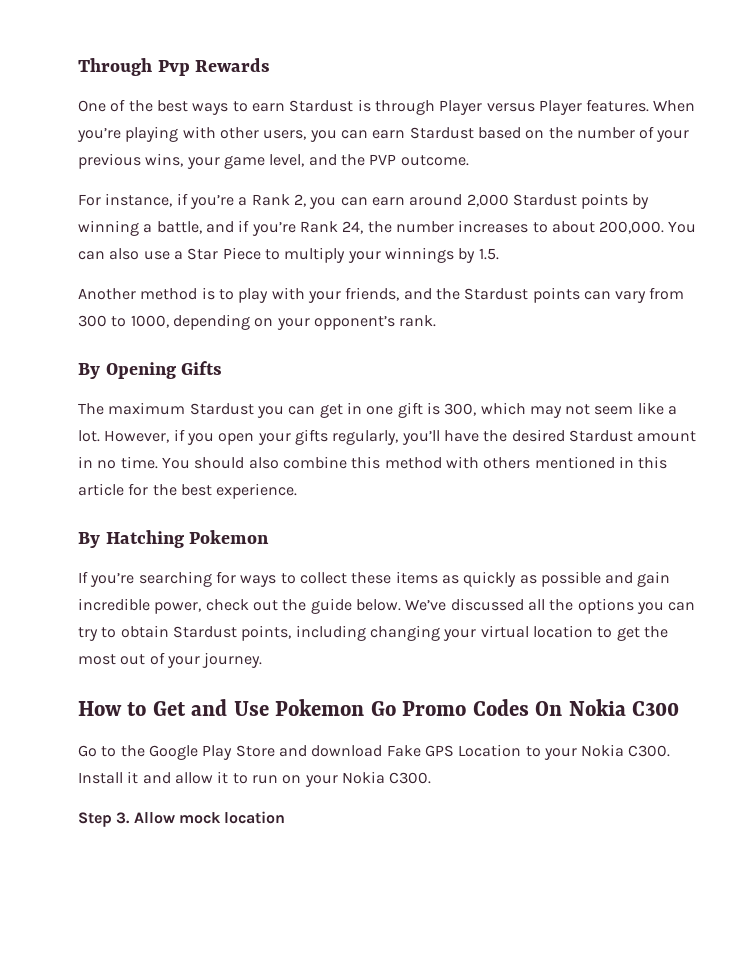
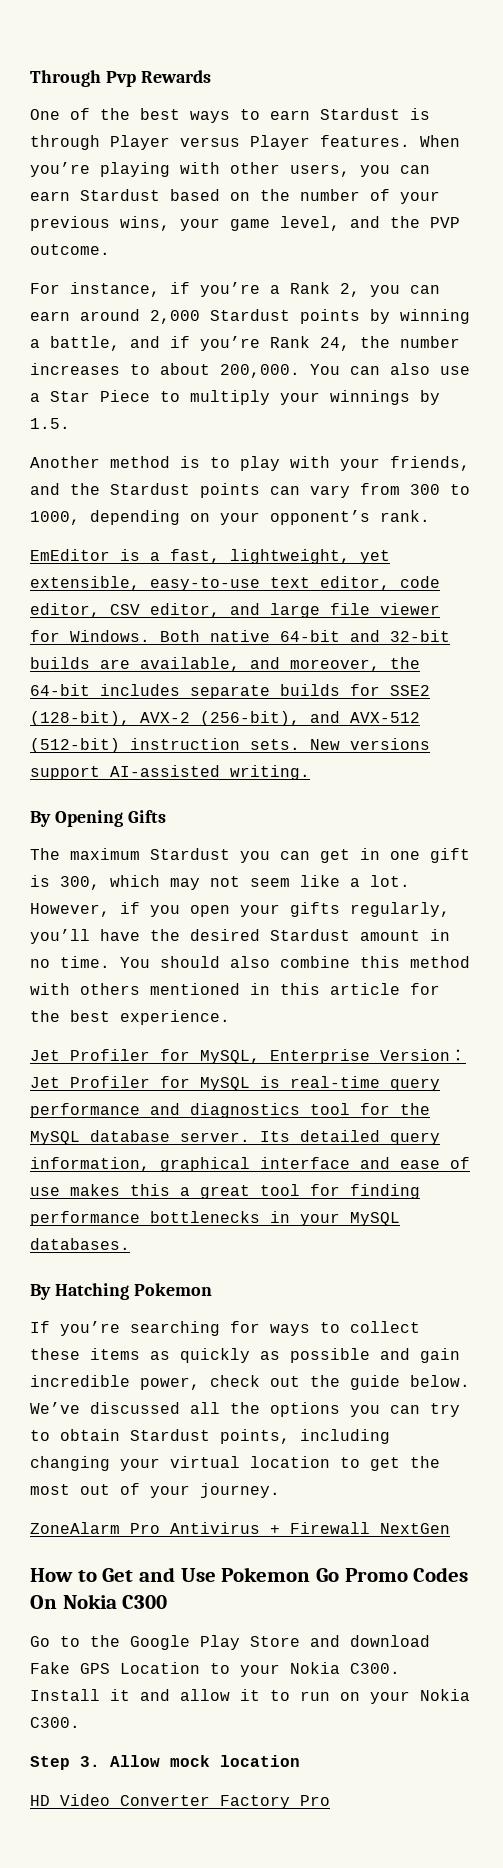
(437, 321) none -> [30,549,390,564] [30,576,440,591] [30,603,440,618] [30,630,450,642] [30,657,420,672] [30,684,430,699] [30,711,420,726] [30,738,430,753] [30,765,310,780] // EmEditor is a fast, lightweight, yet extensible, easy-to-use text editor, code editor, CSV editor, and large file viewer for Windows. Both native 64-bit and 32-bit builds are available, and moreover, the 64-bit includes separate builds for SSE2 (128-bit), AVX-2 (256-bit), and AVX-512 (512-bit) instruction sets. New versions support AI-assisted writing.
(298, 491) none -> [30,1049,466,1064] [30,1076,440,1091] [30,1103,430,1118] [30,1130,440,1145] [30,1157,470,1172] [30,1184,420,1199] [30,1211,400,1226] [30,1238,130,1250] // Jet Profiler for MySQL, Enterprise Version：Jet Profiler for MySQL is real-time query performance and diagnostics tool for the MySQL database server. Its detailed query information, graphical interface and ease of use makes this a great tool for finding performance bottlenecks in your MySQL databases.
(263, 660) none -> [30,1522,450,1534] // ZoneAlarm Pro Antivirus + Firewall NextGen
(286, 817) none -> [30,1794,330,1809] // HD Video Converter Factory Pro

